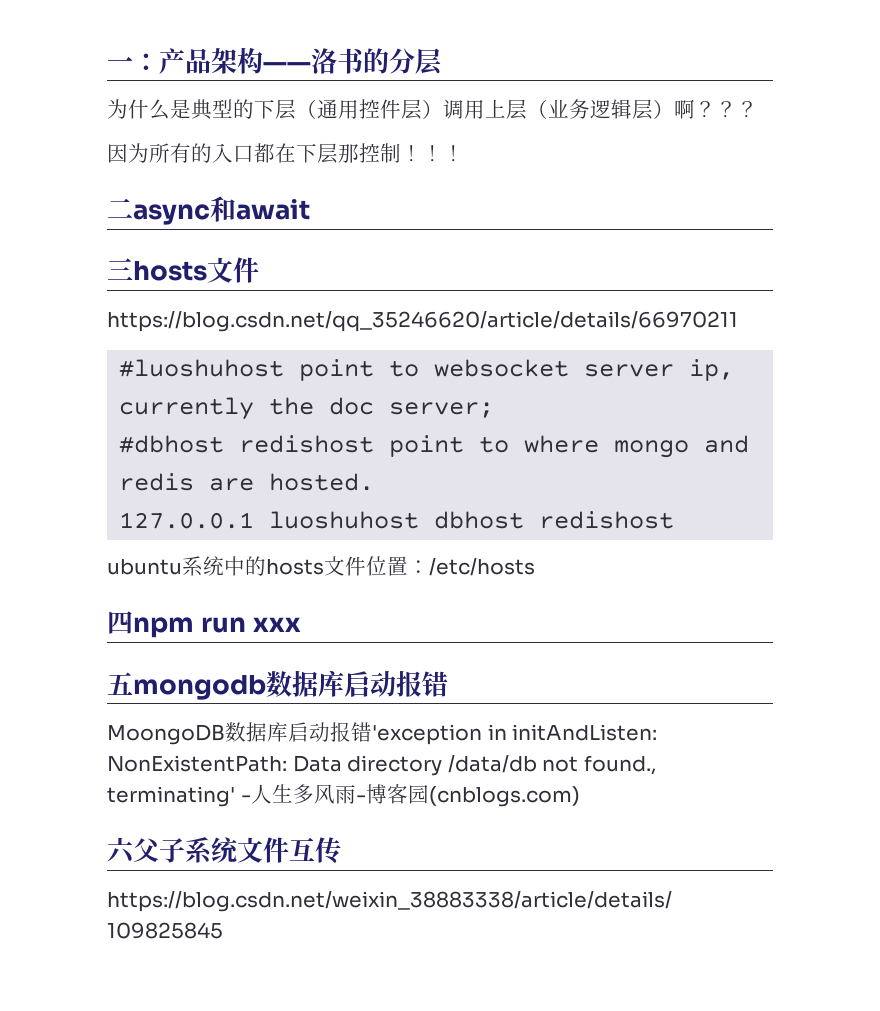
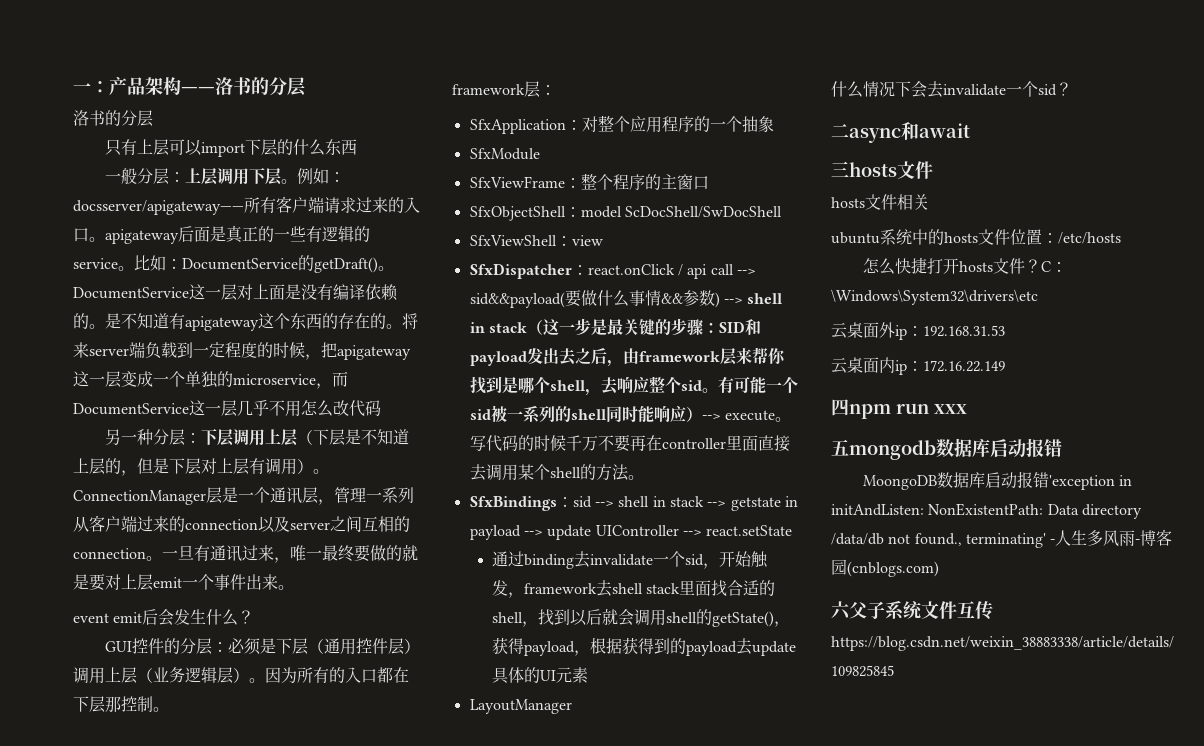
[107,99,254,120] 为什么是典型的 -> [73,110,153,127] [104,139,357,157] [104,168,345,185] [73,196,420,215] [73,225,370,244] [73,255,394,273] [73,284,398,301] [73,313,418,331] [73,342,411,360] [73,371,348,389] [73,400,381,417] [104,429,409,446] [73,458,329,476] [73,487,414,505] [73,515,410,533] [73,545,418,563] [73,574,294,591] [73,609,255,626] [104,638,276,655] 洛书的分层 // 只有上层可以import下层的什么东西 // 一般分层：上层调用下层。例如：docsserver/apigateway——所有客户端请求过来的入口。apigateway后面是真正的一些有逻辑的service。比如：DocumentService的getDraft()。DocumentService这一层对上面是没有编译依赖的。是不知道有apigateway这个东西的存在的。将来server端负载到一定程度的时候，把apigateway这一层变成一个单独的microservice，而DocumentService这一层几乎不用怎么改代码 // 另一种分层：下层调用上层（下层是不知道上层的，但是下层对上层有调用）。ConnectionManager层是一个通讯层，管理一系列从客户端过来的connection以及server之间互相的connection。一旦有通讯过来，唯一最终要做的就是要对上层emit一个事件出来。 // event emit后会发生什么？ // GUI控件的分层：必须是
[674,99,758,119] 啊？？？ // -> [249,678,265,683] 。
[401,144,464,162] ！！！ -> [153,707,169,712] [452,81,556,98] [469,115,774,134] [469,148,540,160] [469,173,709,190] [469,206,782,221] [469,235,603,246] [469,263,756,279] [469,290,783,308] [469,318,761,336] [469,347,786,367] [469,376,798,396] [469,405,791,423] [469,435,790,452] [469,464,644,481] [469,496,798,511] [469,525,793,540] [492,551,769,569] [492,580,776,598] [492,609,791,627] [492,637,797,656] [492,667,589,684] [469,699,572,714] [831,81,1072,98] 。 // framework层： // SfxApplication：对整个应用程序的一个抽象 // SfxModule // SfxViewFrame：整个程序的主窗口 // SfxObjectShell：model ScDocShell/SwDocShell // SfxViewShell：view // SfxDispatcher：react.onClick / api call --> sid&&payload(要做什么事情&&参数) --> shell in stack（这一步是最关键的步骤：SID和payload发出去之后，由framework层来帮你找到是哪个shell，去响应整个sid。有可能一个sid被一系列的shell同时能响应）--> execute。写代码的时候千万不要再在controller里面直接去调用某个shell的方法。 // SfxBindings：sid --> shell in stack --> getstate in payload --> update UIController --> react.setState // 通过binding去invalidate一个sid，开始触发，framework去shell stack里面找合适的shell，找到以后就会调用shell的getState()，获得payload，根据获得到的payload去update具体的UI元素 // LayoutManager // 什么情况下会去invalidate一个sid？
[107,311,738,332] [119,359,735,381] [119,397,495,420] [119,435,750,458] [119,473,375,491] [119,511,675,529] https://blog.csdn.net/qq_35246620/article/details/66970211 // #luoshuhost point to websocket server ip, currently the doc server; // #dbhost redishost point to where mongo and redis are hosted. // 127.0.0.1 luoshuhost dbhost redishost -> [831,194,929,210] hosts文件相关
(535, 567) none -> [862,257,1067,275] [831,289,1038,305] [831,322,1005,340] [831,357,1005,375] // 怎么快捷打开hosts文件？C：\Windows\System32\drivers\etc // 云桌面外ip：192.168.31.53 // 云桌面内ip：172.16.22.149

